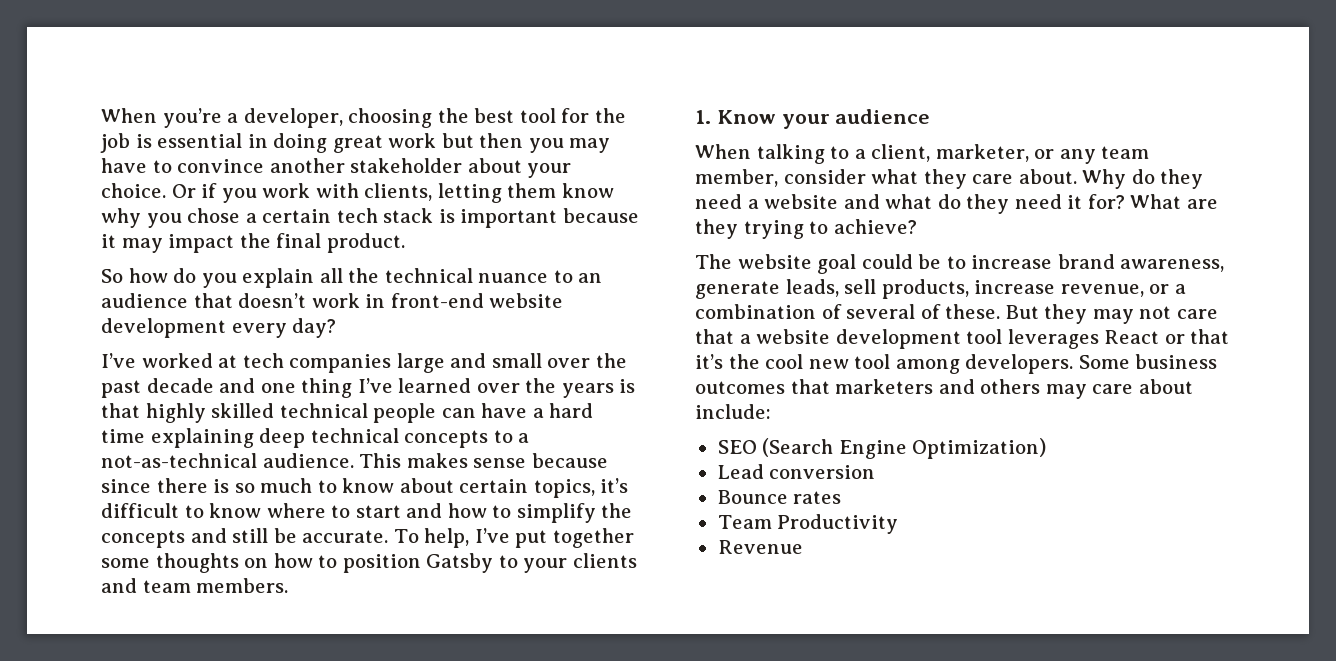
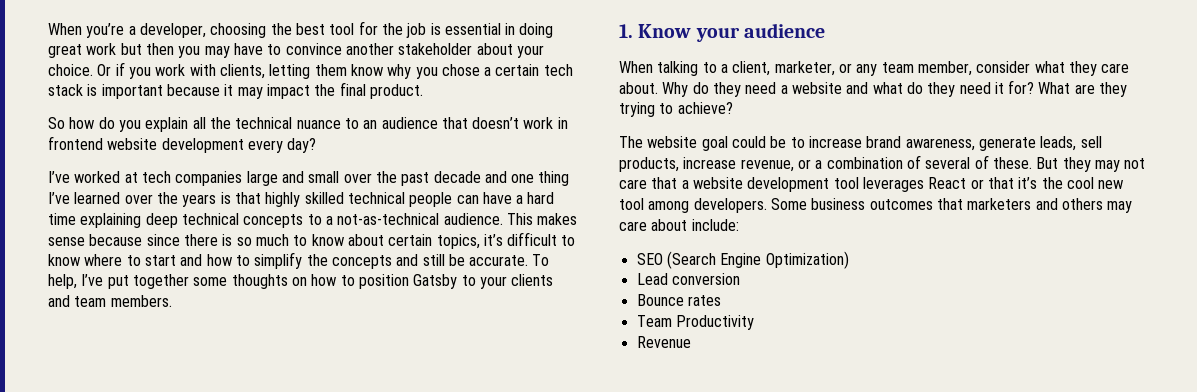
[390,293,484,308] front-end -> [48,136,103,150] frontend

